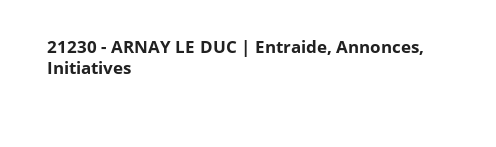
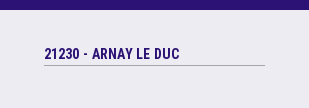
[241,40,425,57] [47,61,131,74] | Entraide, Annonces, Initiatives -> (180, 53) none

